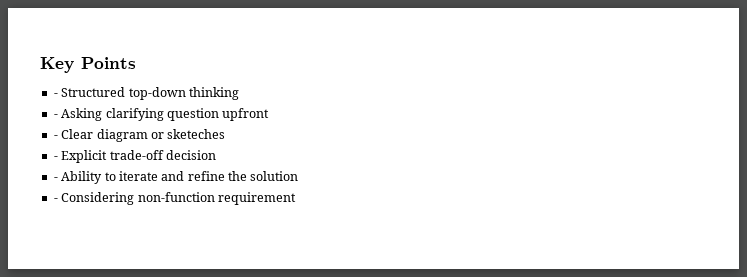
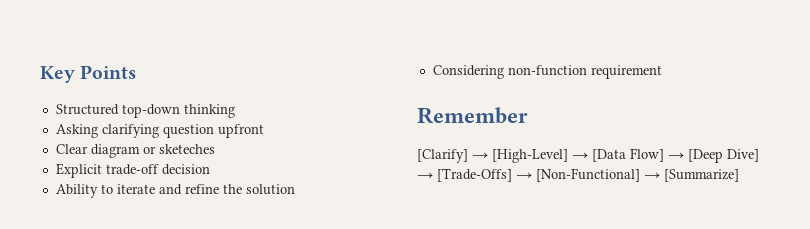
[53,93,58,97] - -> (137, 72) none
[53,114,58,118] - -> (235, 111) none
[53,135,58,139] - -> (264, 131) none
[53,156,58,160] - -> (215, 149) none
[53,177,58,181] - -> (210, 169) none
[53,198,58,202] - -> (295, 189) none
(296, 198) none -> [417,107,528,124] [417,148,759,163] [417,168,739,182] // Remember // [Clarify] → [High-Level] → [Data Flow] → [Deep Dive] → [Trade-Offs] → [Non-Functional] → [Summarize]

